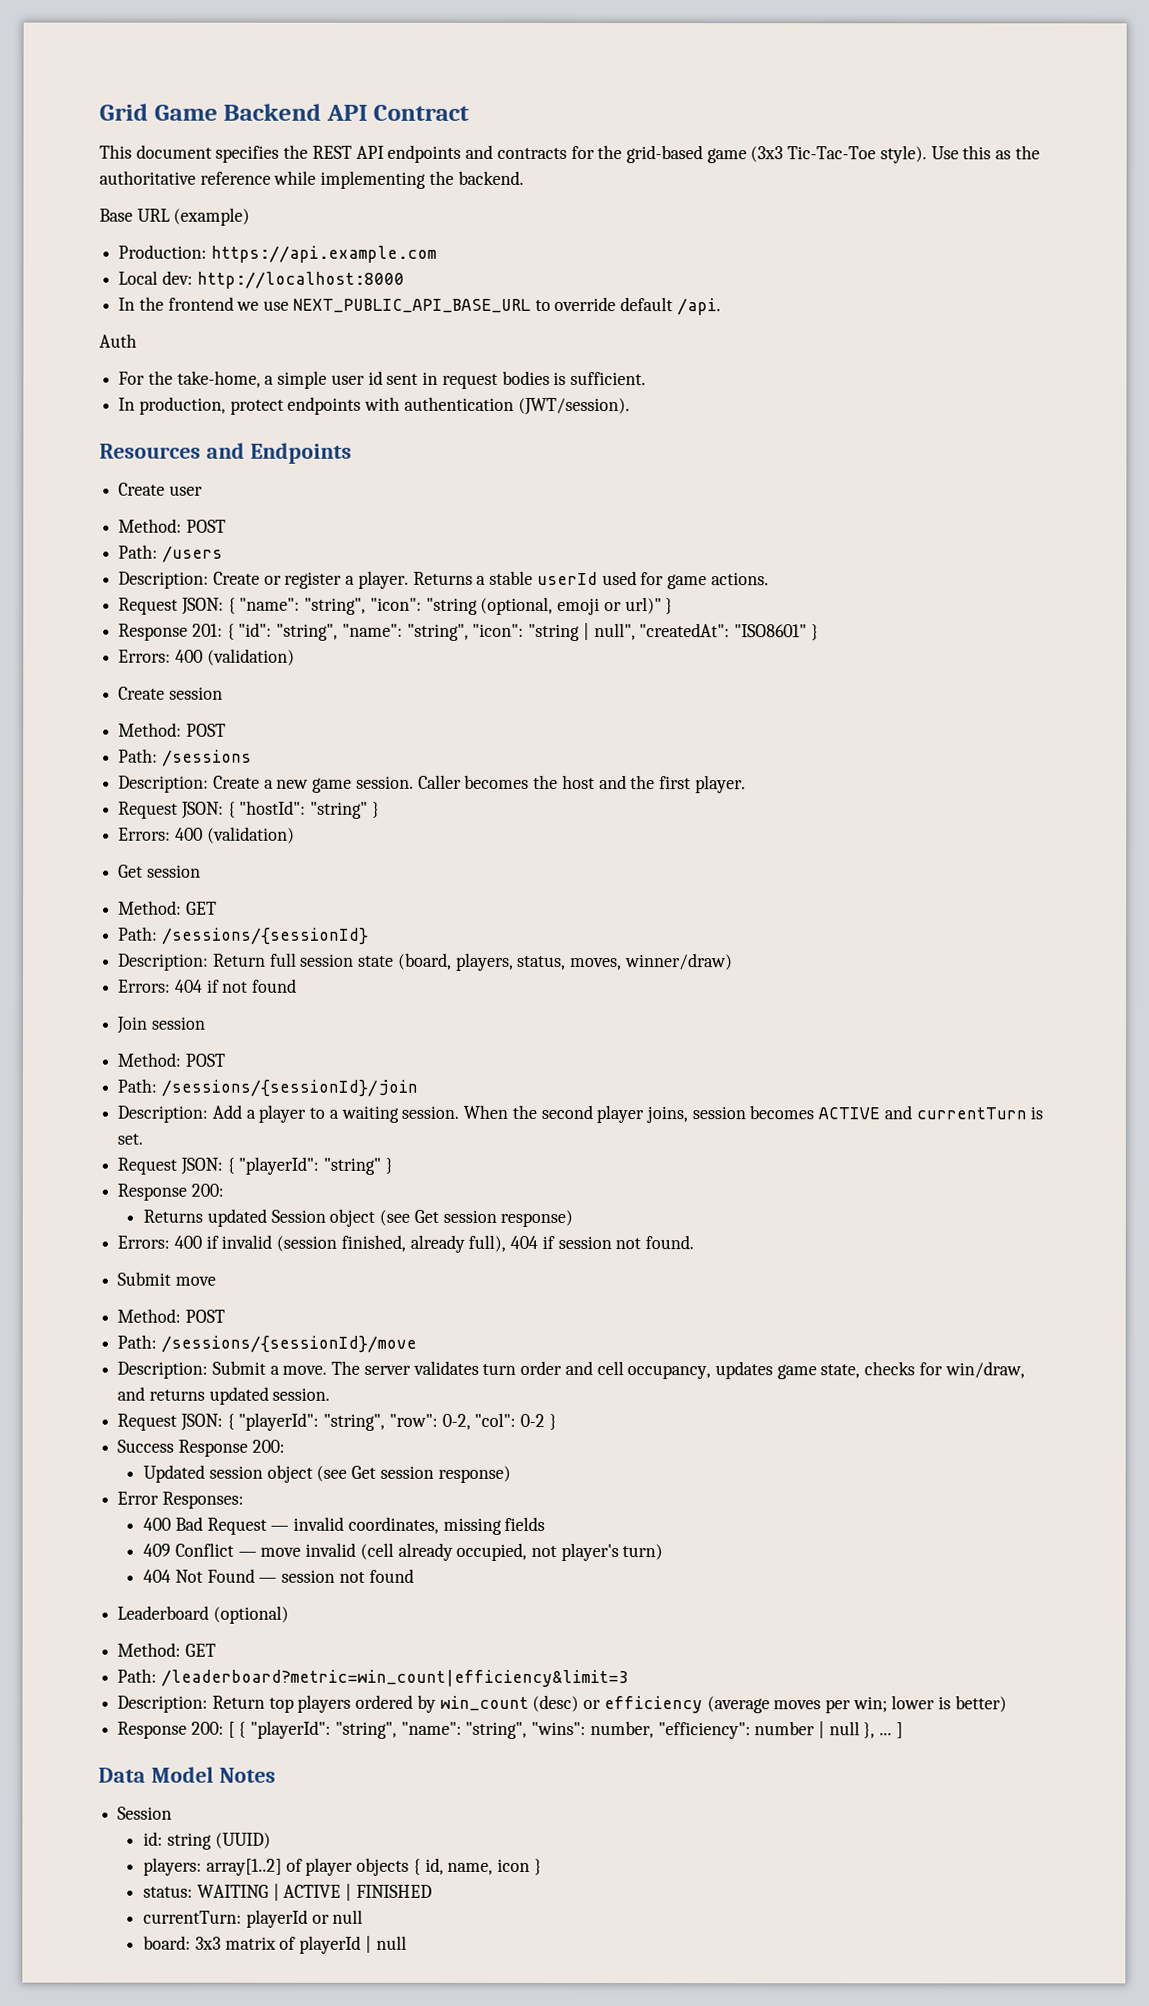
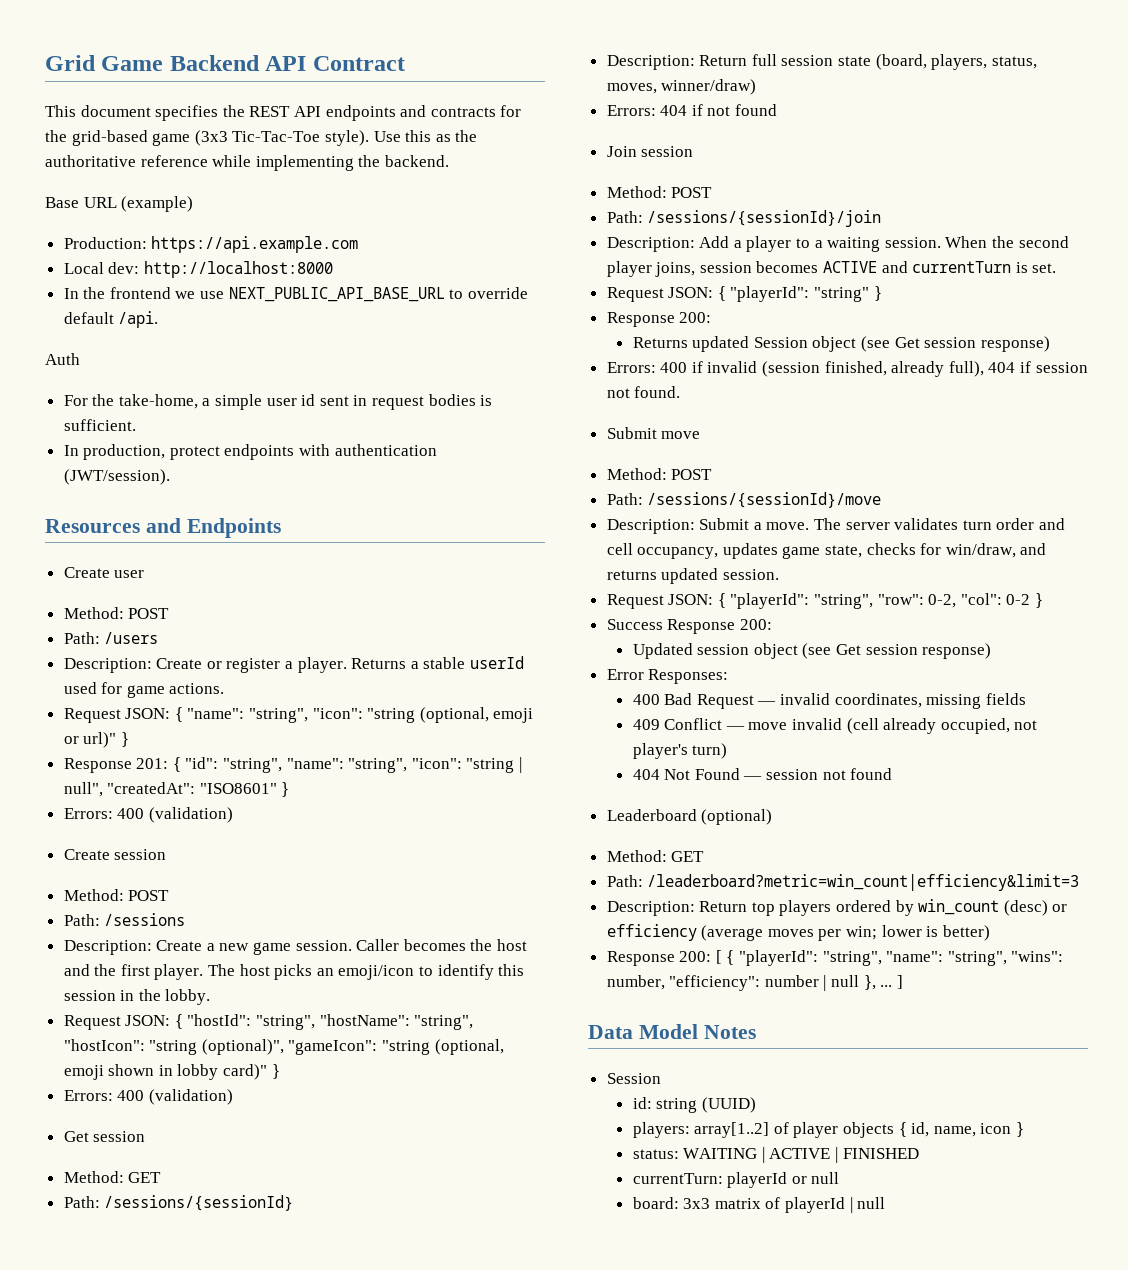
[118,800,369,819] // Request JSON: { "hostId": "string" -> [208,964,525,980] [63,989,211,1005] [63,1014,474,1030] [63,1039,504,1055] [63,1064,268,1080] The host picks an emoji/icon to identify this session in the lobby. // Request JSON: { "hostId": "string", "hostName": "string", "hostIcon": "string (optional)", "gameIcon": "string (optional, emoji shown in lobby card)"

